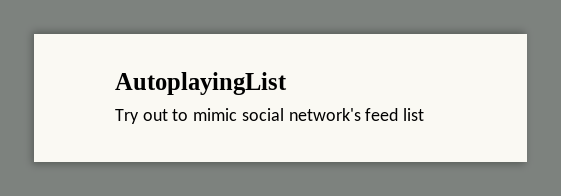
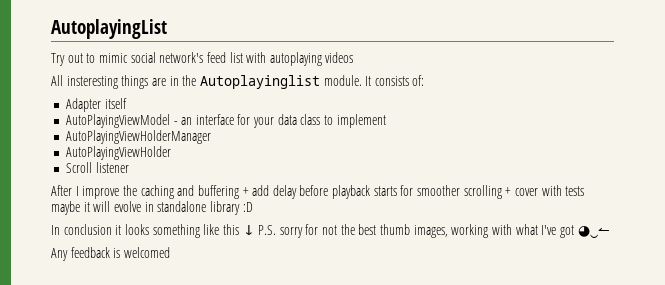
(425, 114) none -> [246,52,354,66] [51,75,425,89] [65,98,127,112] [65,114,386,128] [65,130,211,144] [65,146,171,160] [65,162,129,173] [51,185,585,199] [51,201,253,215] [51,224,610,238] [51,247,170,261] with autoplaying videos // All insteresting things are in the Autoplayinglist module. It consists of: // Adapter itself // AutoPlayingViewModel - an interface for your data class to implement // AutoPlayingViewHolderManager // AutoPlayingViewHolder // Scroll listener // After I improve the caching and buffering + add delay before playback starts for smoother scrolling + cover with tests maybe it will evolve in standalone library :D // In conclusion it looks something like this ↓ P.S. sorry for not the best thumb images, working with what I've got ◕‿↼ // Any feedback is welcomed

